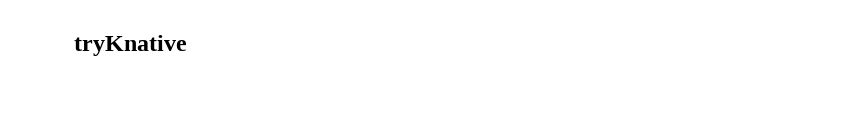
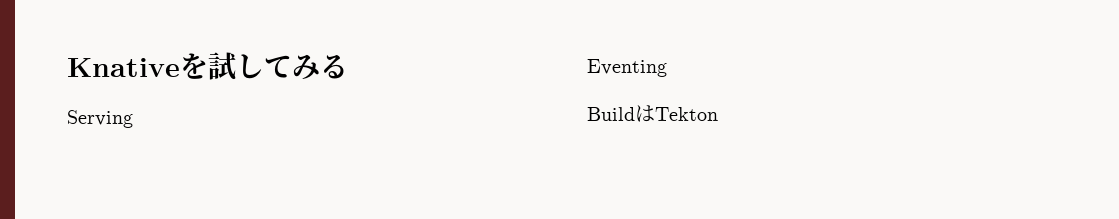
[74,35,187,56] tryKnative -> [67,52,348,80] [67,110,133,128] [587,59,667,77] [587,105,718,122] Knativeを試してみる // Serving // Eventing // BuildはTekton

